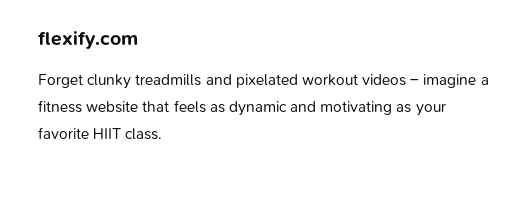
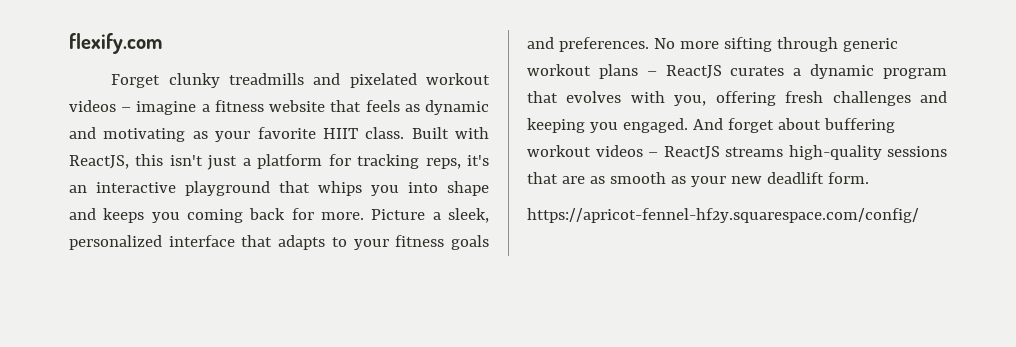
(163, 134) none -> [411,127,489,139] [69,154,490,170] [69,181,489,196] [69,208,489,223] [69,235,490,250] [527,37,898,52] [527,64,947,79] [527,91,947,106] [527,118,895,133] [527,145,947,160] [527,172,869,187] [527,208,919,223] Built with ReactJS, this isn't just a platform for tracking reps, it's an interactive playground that whips you into shape and keeps you coming back for more. Picture a sleek, personalized interface that adapts to your fitness goals and preferences. No more sifting through generic workout plans – ReactJS curates a dynamic program that evolves with you, offering fresh challenges and keeping you engaged. And forget about buffering workout videos – ReactJS streams high-quality sessions that are as smooth as your new deadlift form. // https://apricot-fennel-hf2y.squarespace.com/config/

